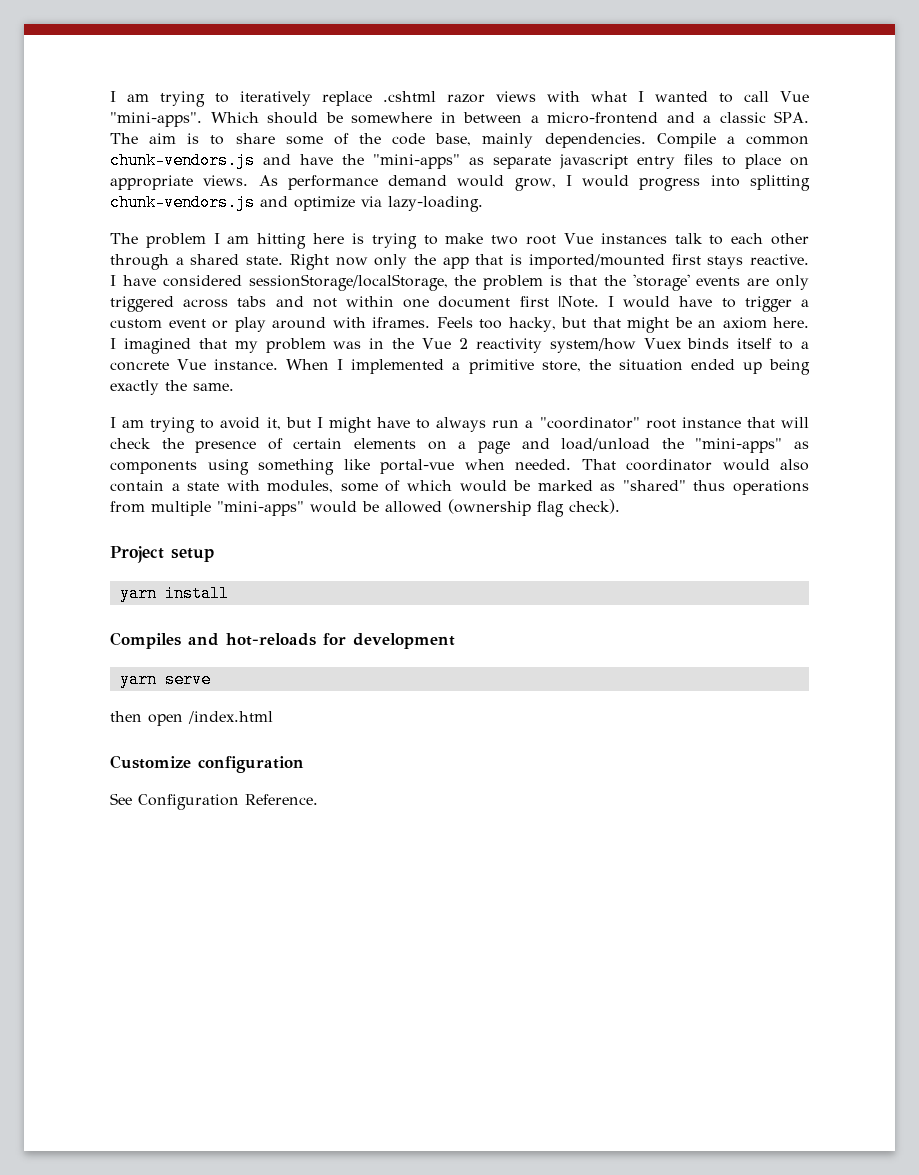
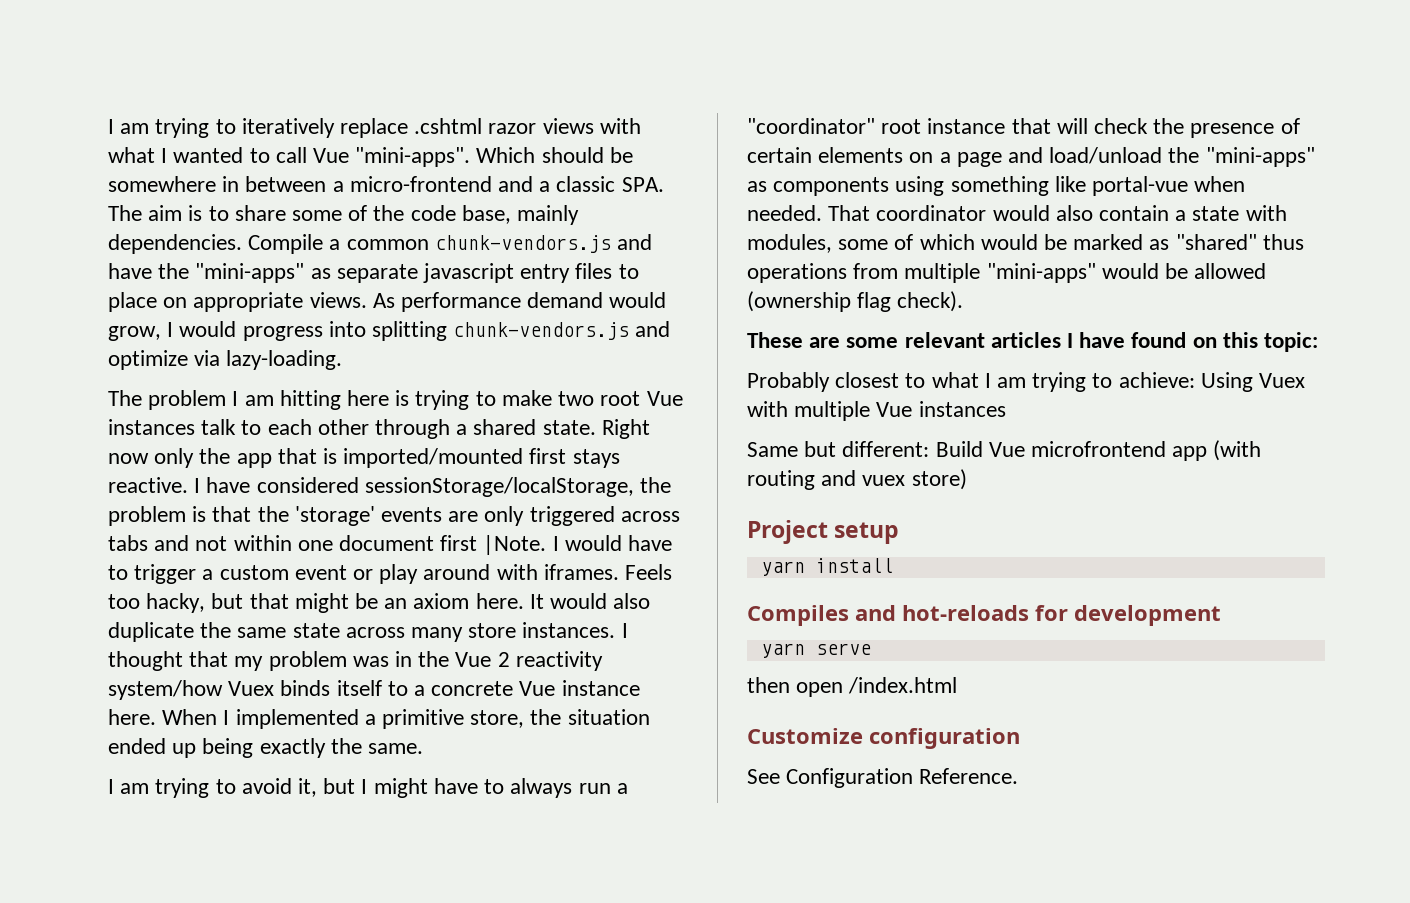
[110,338,191,354] I imagined -> [529,593,651,609] [108,622,628,642] [108,651,183,671] It would also duplicate the same state across many store instances. I thought
[214,359,279,370] instance. -> [561,680,640,696] [108,709,156,725] instance here.
(620, 506) none -> [747,332,1319,352] [747,372,1306,392] [747,401,1006,421] [747,440,1262,461] [747,469,967,490] // These are some relevant articles I have found on this topic: // Probably closest to what I am trying to achieve: Using Vuex with multiple Vue instances // Same but different: Build Vue microfrontend app (with routing and vuex store)

